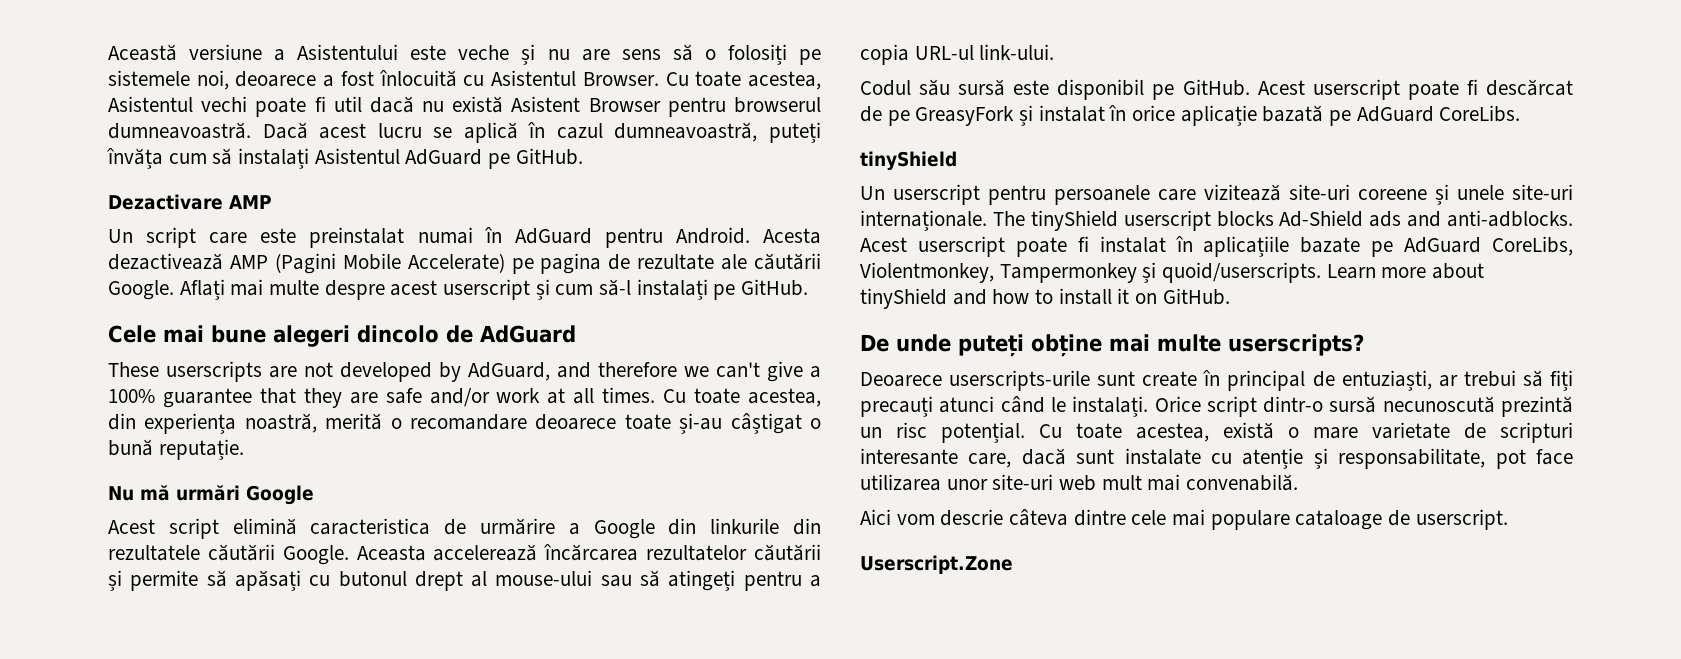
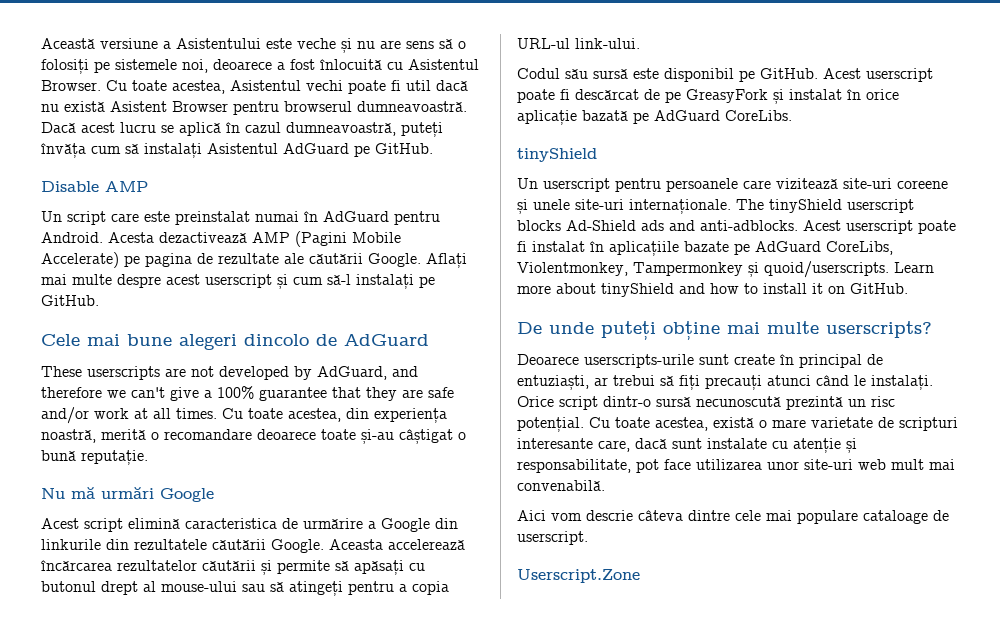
[108,194,223,210] Dezactivare -> [41,181,99,192] Disable

